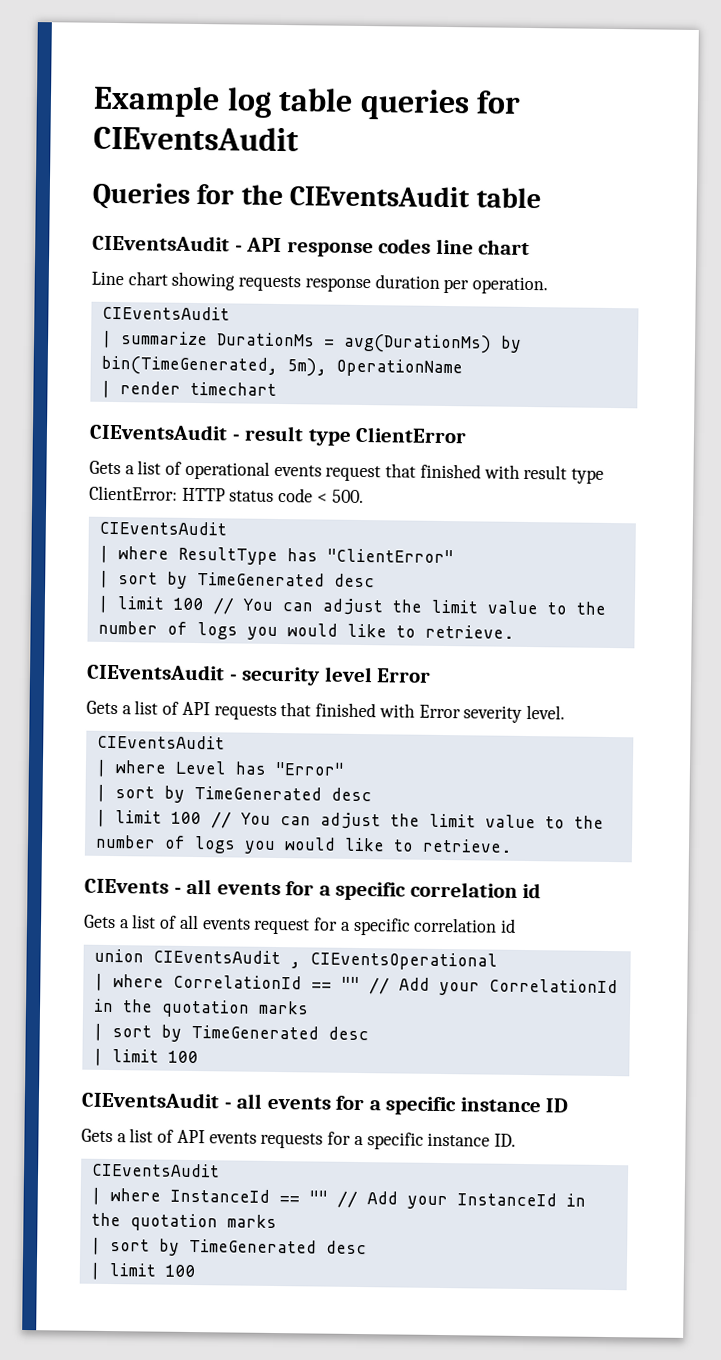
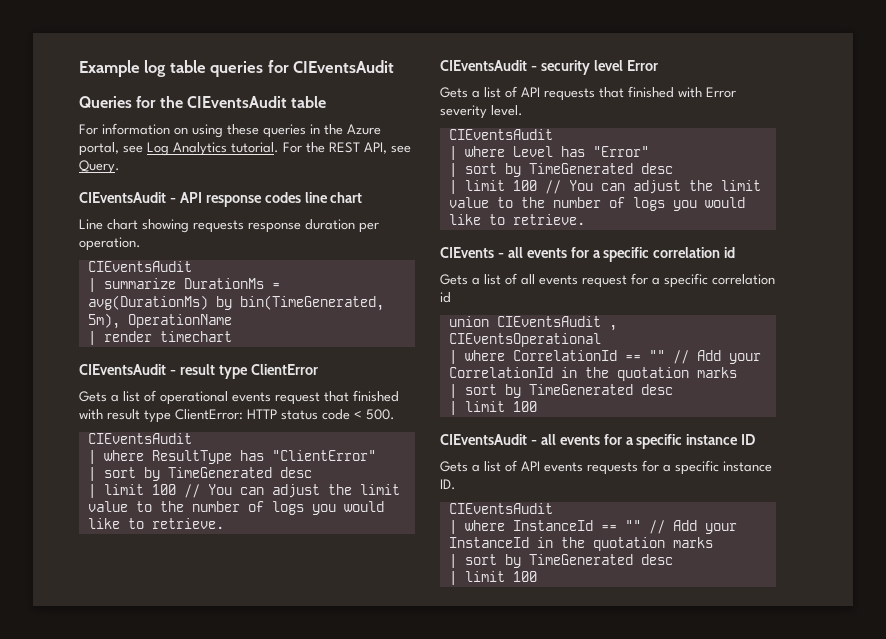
(541, 198) none -> [79,123,381,138] [79,142,411,156] [79,160,120,174] // For information on using these queries in the Azure portal, see Log Analytics tutorial. For the REST API, see Query.

